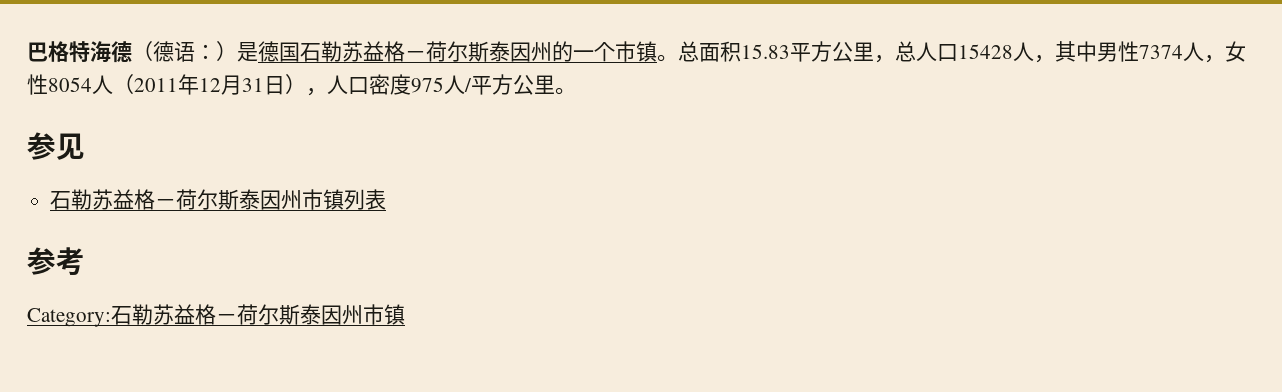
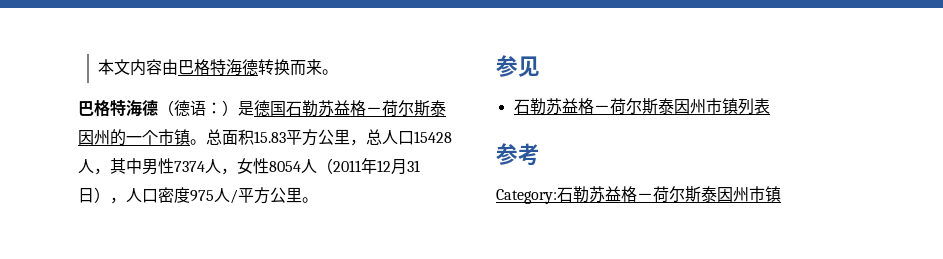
(27, 52) none -> [98,59,339,76] 本文内容由巴格特海德转换而来。 //

